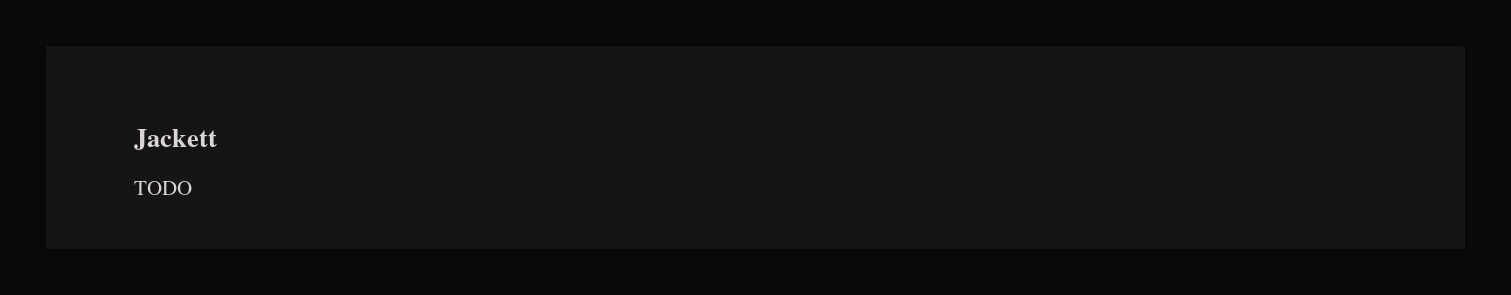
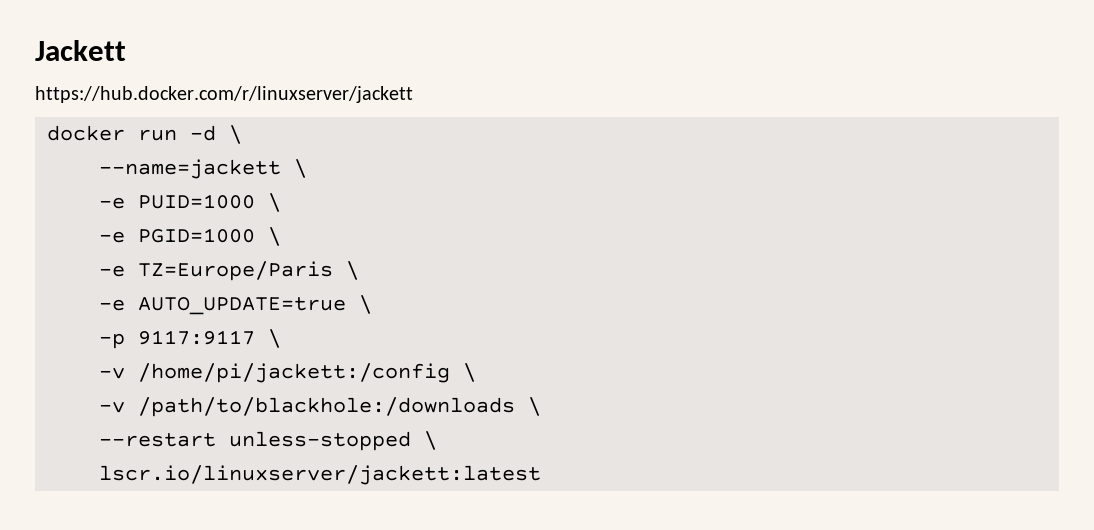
[134,181,192,195] TODO -> [35,86,413,103] [47,125,242,144] [99,159,307,179] [99,193,281,212] [99,227,281,246] [99,261,359,281] [99,295,372,315] [99,329,281,349] [99,363,476,383] [99,397,541,417] [99,431,437,451] [99,465,541,485] https://hub.docker.com/r/linuxserver/jackett // docker run -d \ // --name=jackett \ // -e PUID=1000 \ // -e PGID=1000 \ // -e TZ=Europe/Paris \ // -e AUTO_UPDATE=true \ // -p 9117:9117 \ // -v /home/pi/jackett:/config \ // -v /path/to/blackhole:/downloads \ // --restart unless-stopped \ // lscr.io/linuxserver/jackett:latest

